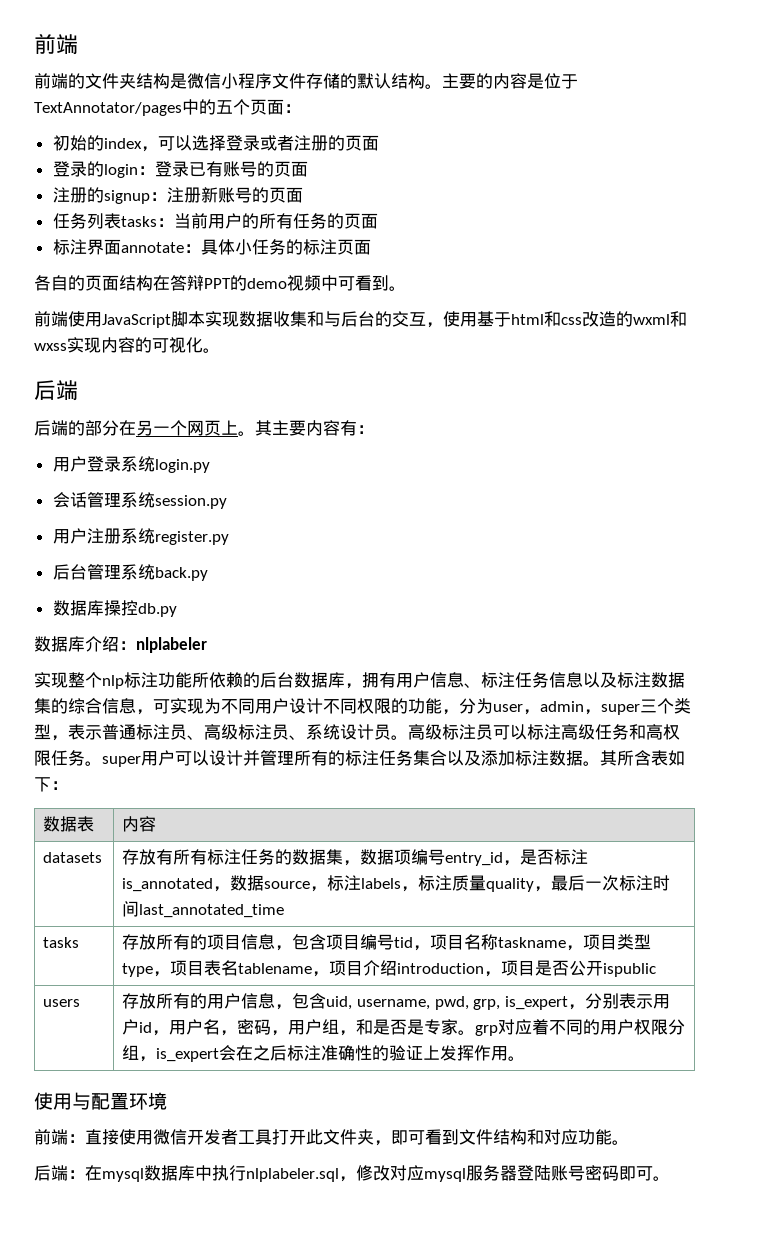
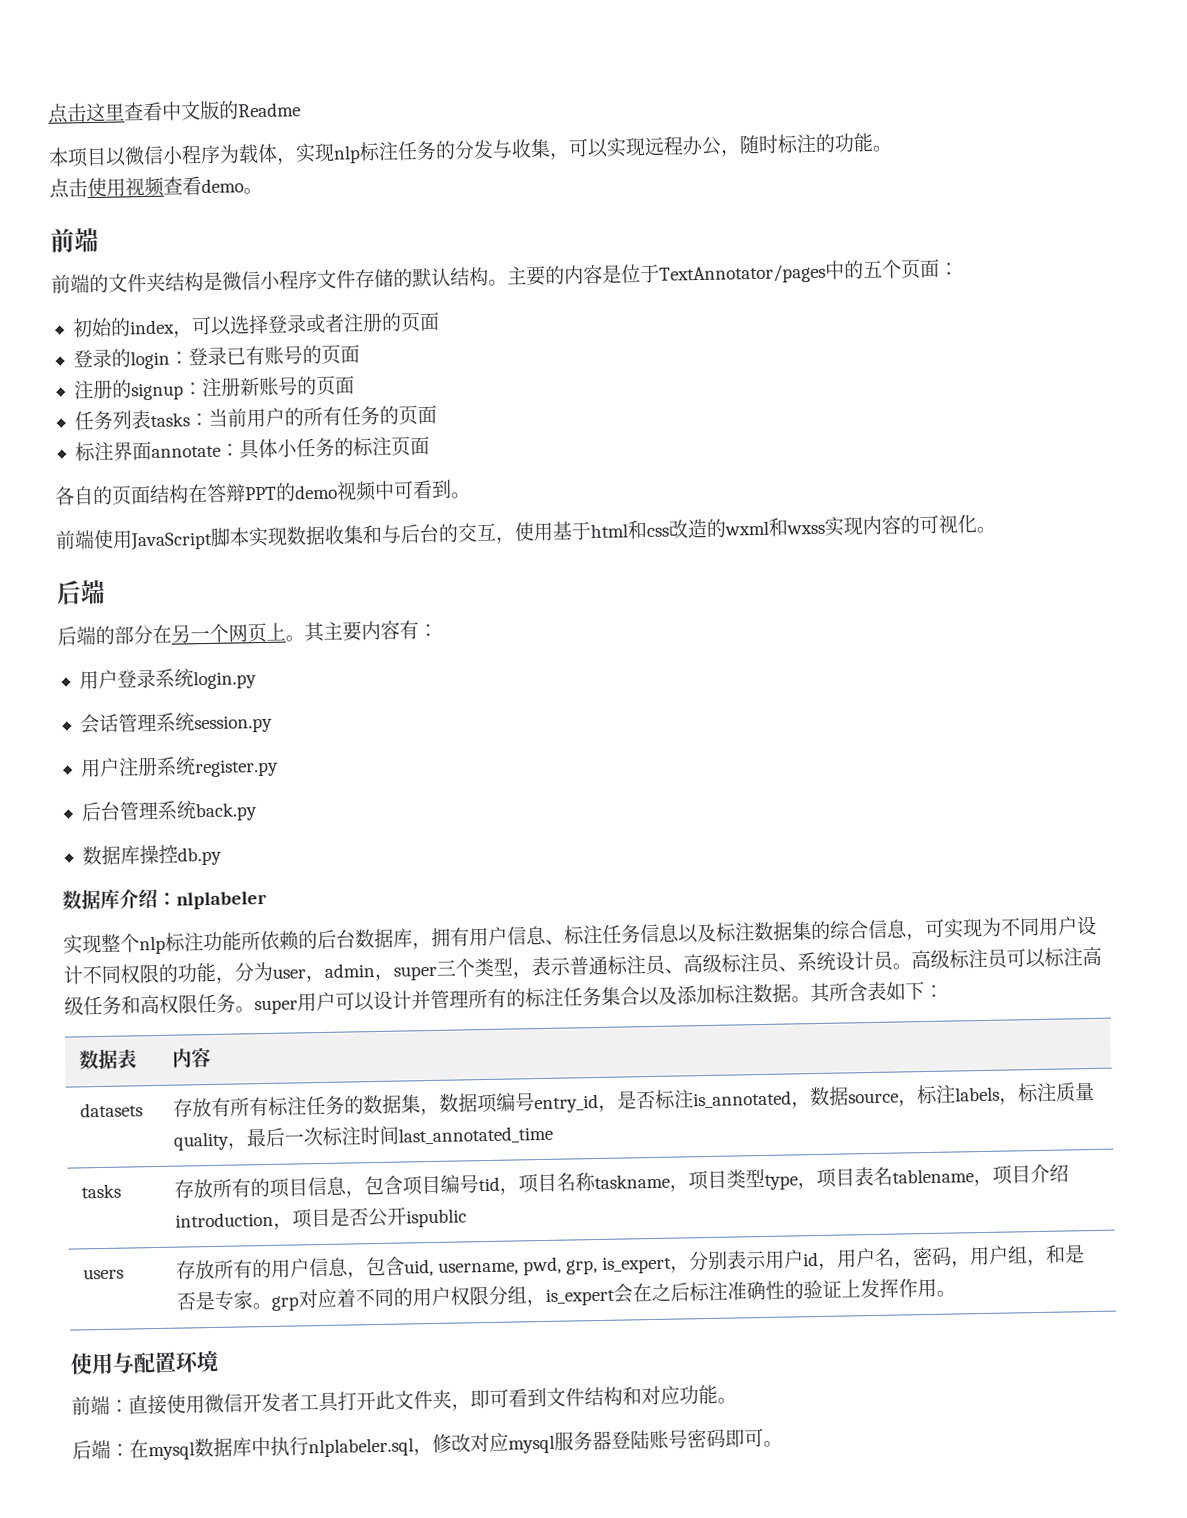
(34, 43) none -> [48,100,301,124] [48,132,893,168] [49,176,263,199] 点击这里查看中文版的Readme // 本项目以微信小程序为载体，实现nlp标注任务的分发与收集，可以实现远程办公，随时标注的功能。 // 点击使用视频查看demo。 //

